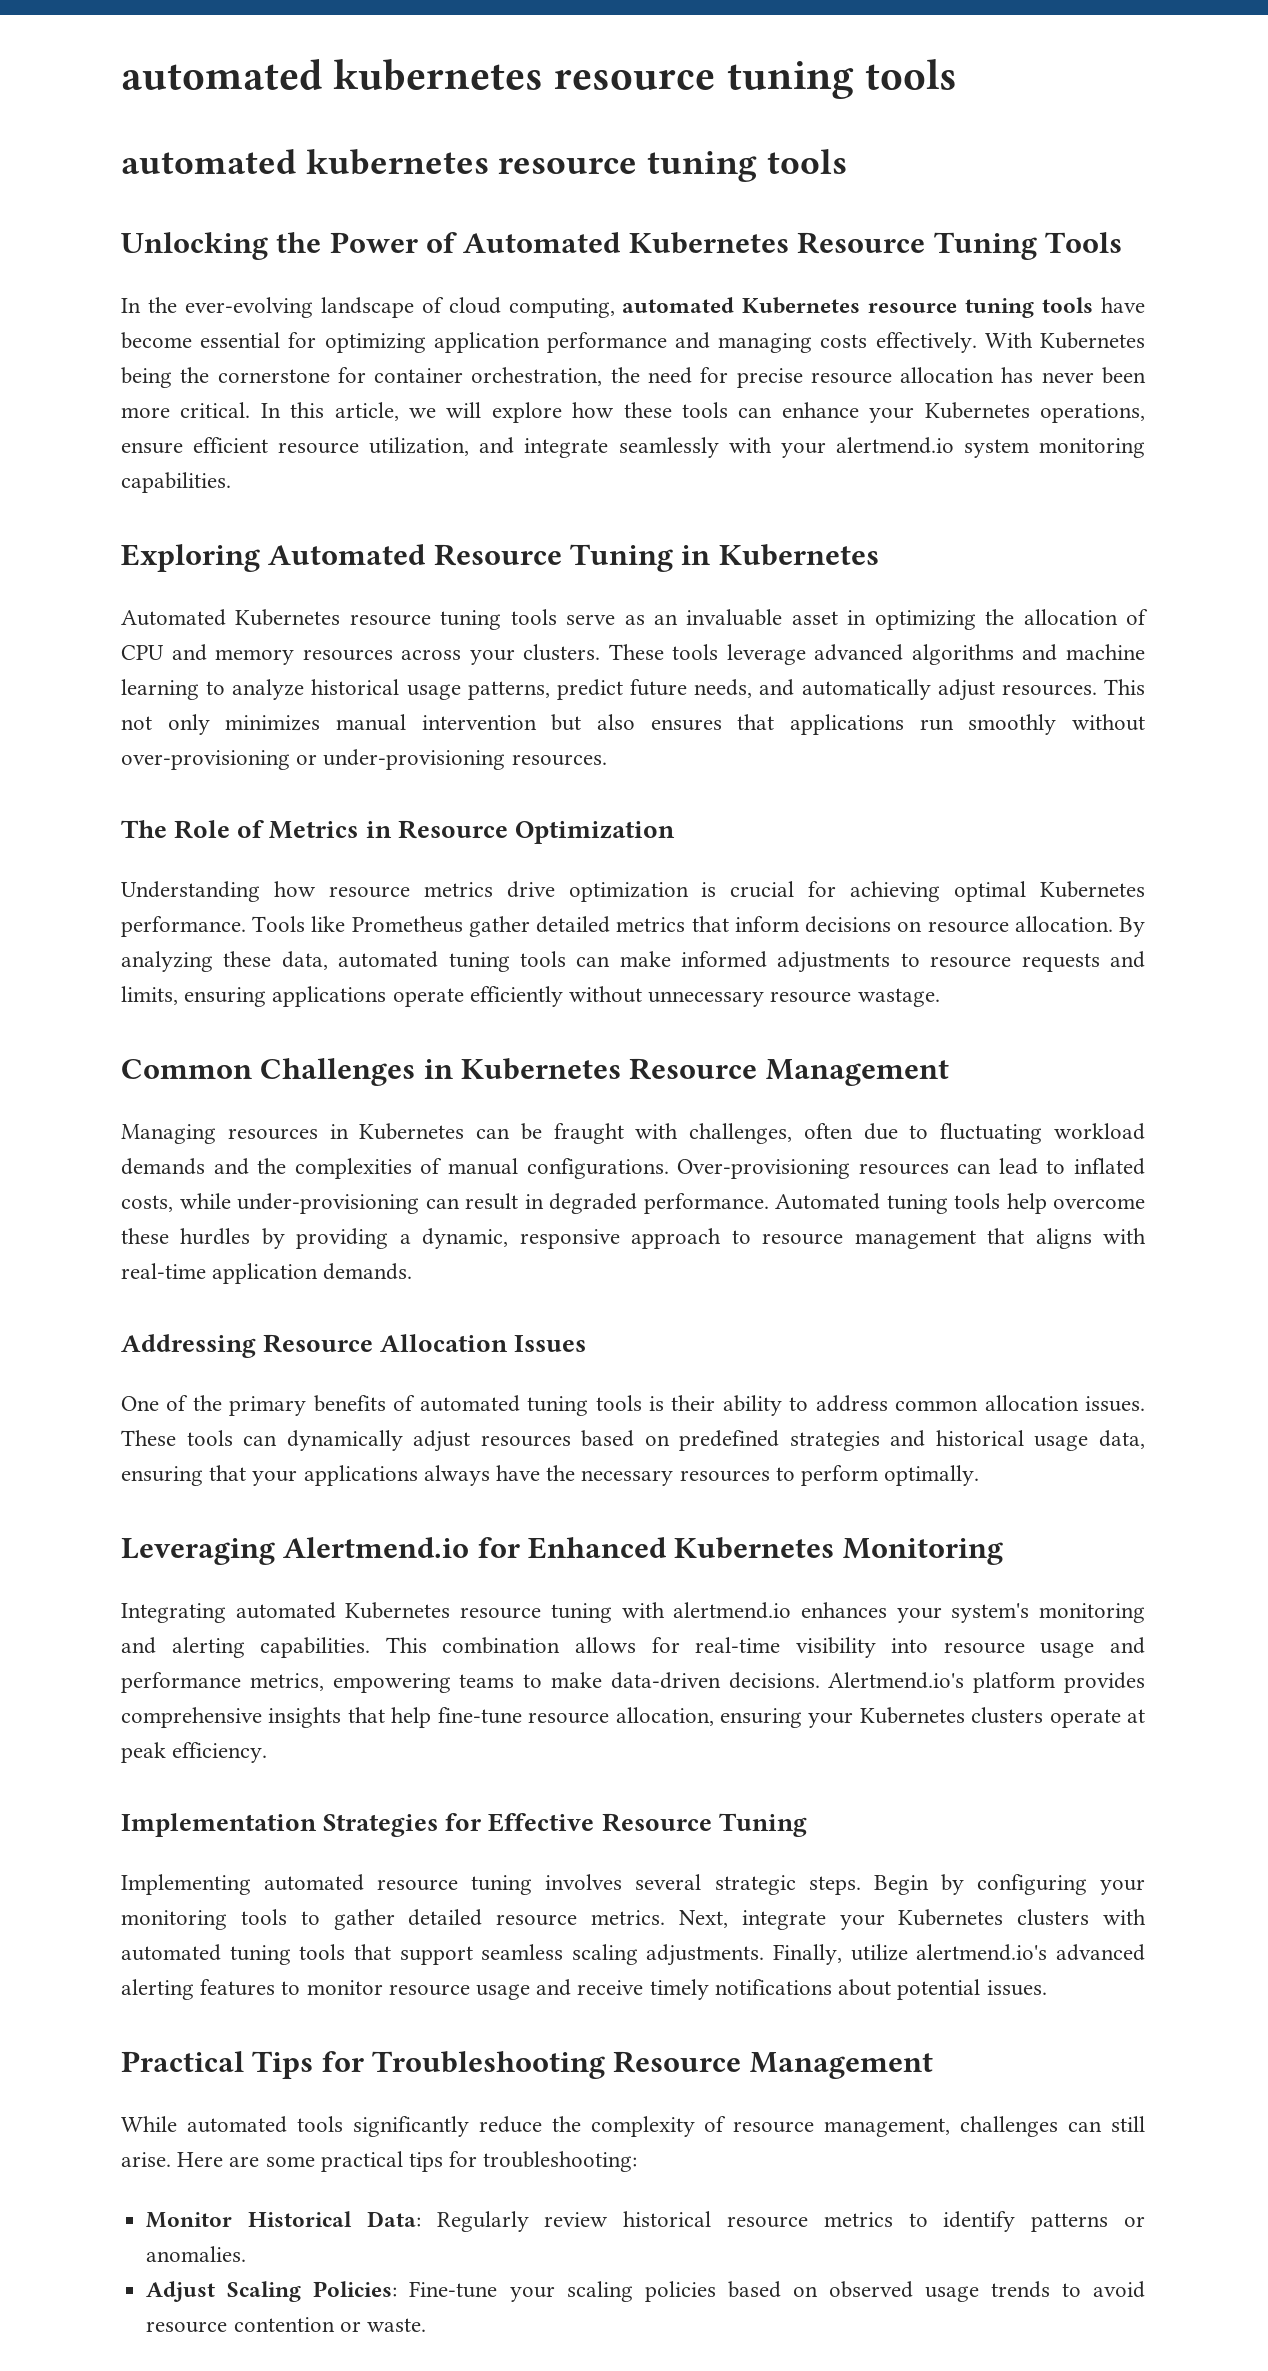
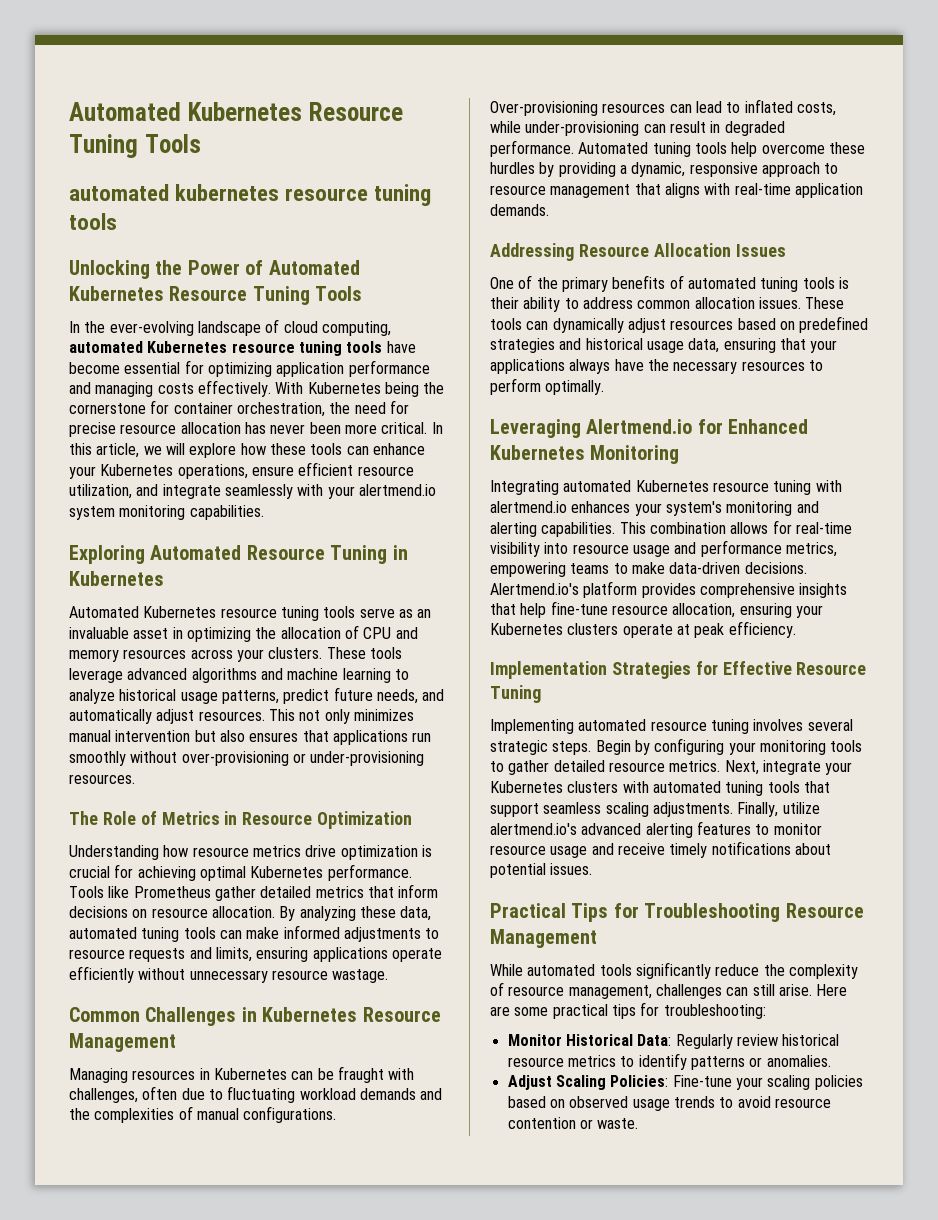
[121,59,957,99] automated kubernetes resource tuning tools -> [69,102,403,121] [69,134,201,158] Automated Kubernetes Resource Tuning Tools

